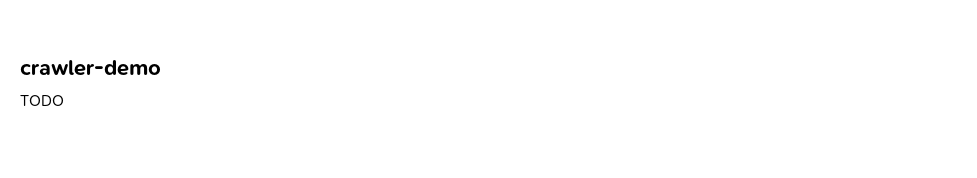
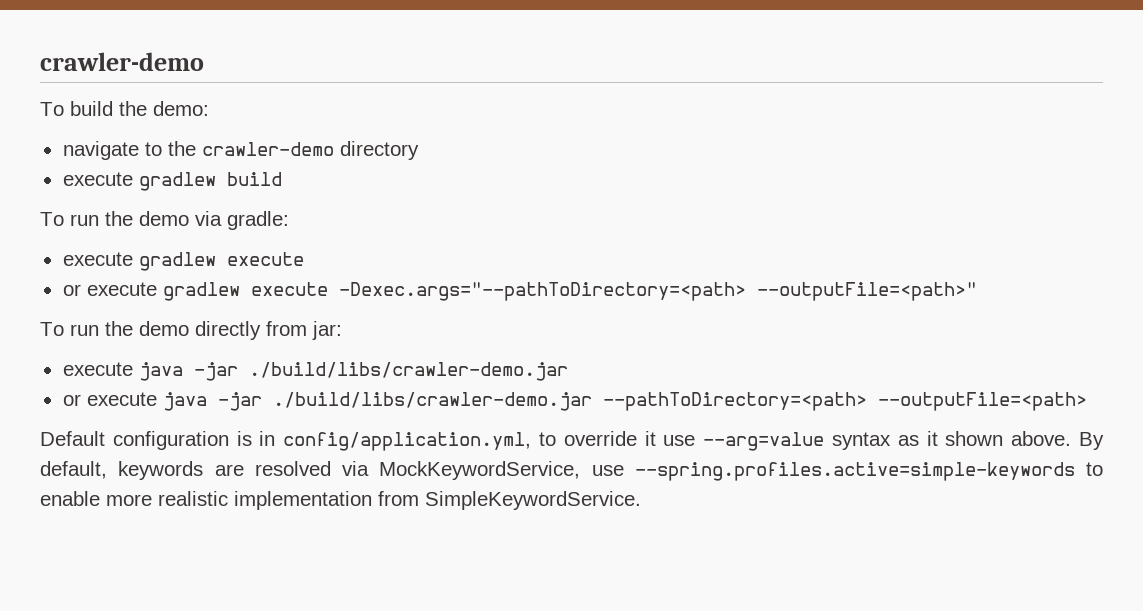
[20,95,64,106] TODO -> [40,101,209,116] [62,141,419,160] [62,172,282,191] [40,211,289,230] [62,252,304,271] [62,282,977,301] [40,321,342,340] [62,362,568,381] [62,392,1087,411] [40,431,1104,451] [40,461,1103,481] [40,491,641,510] To build the demo: // navigate to the crawler-demo directory // execute gradlew build // To run the demo via gradle: // execute gradlew execute // or execute gradlew execute -Dexec.args="--pathToDirectory=<path> --outputFile=<path>" // To run the demo directly from jar: // execute java -jar ./build/libs/crawler-demo.jar // or execute java -jar ./build/libs/crawler-demo.jar --pathToDirectory=<path> --outputFile=<path> // Default configuration is in config/application.yml, to override it use --arg=value syntax as it shown above. By default, keywords are resolved via MockKeywordService, use --spring.profiles.active=simple-keywords to enable more realistic implementation from SimpleKeywordService.

